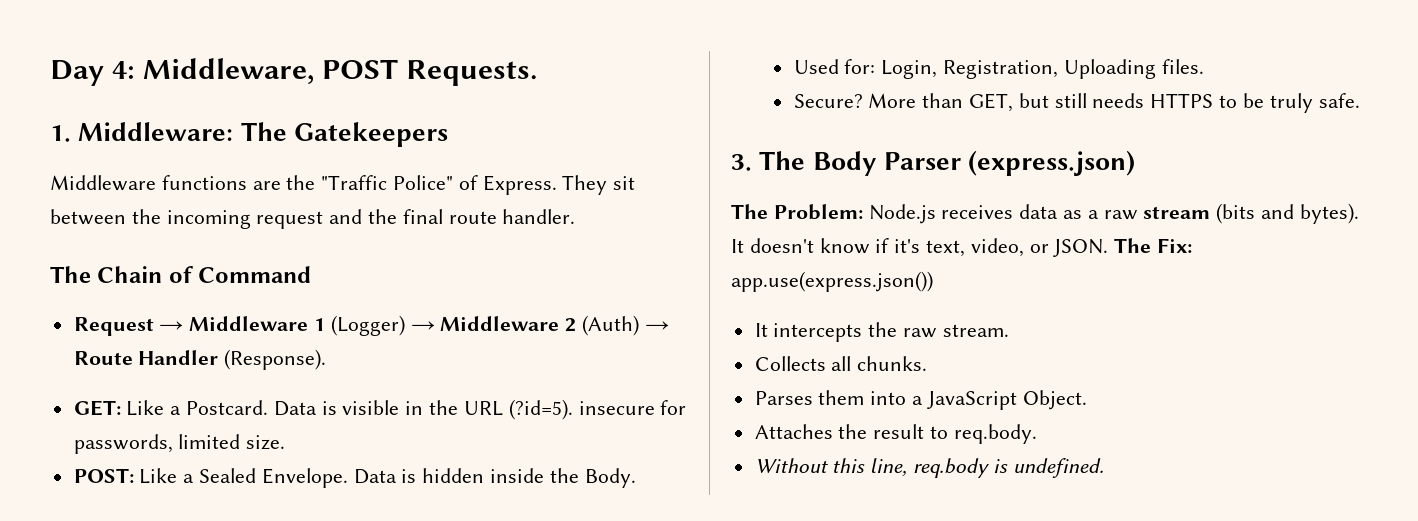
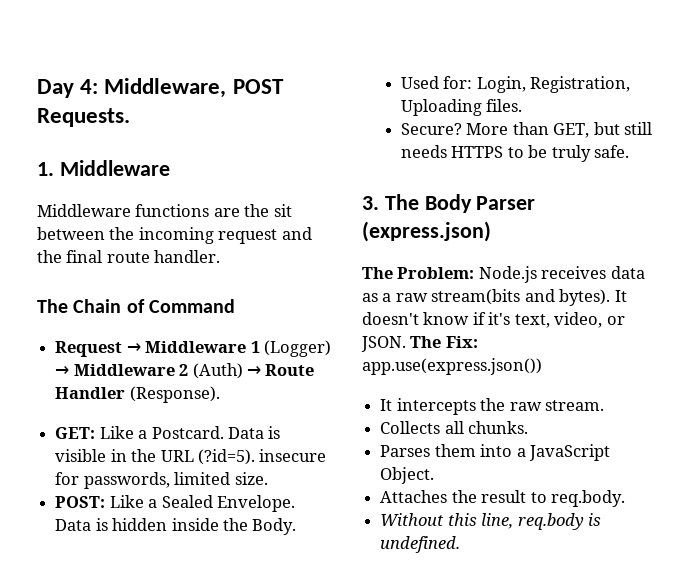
[78,122,448,147] Middleware: The Gatekeepers -> [59,160,170,176] Middleware
[321,175,608,195] "Traffic Police" of Express. They -> (270, 210) none
[1143,203,1256,224] stream (bits -> [431,289,521,305] stream(bits

